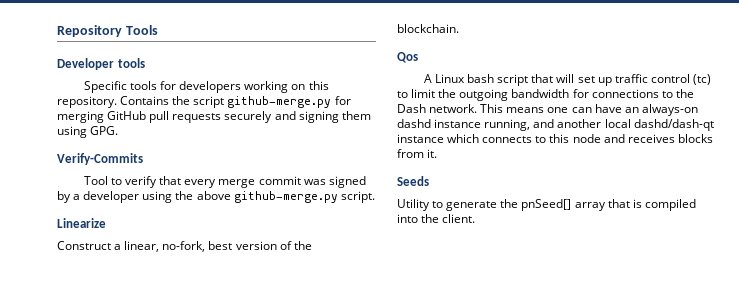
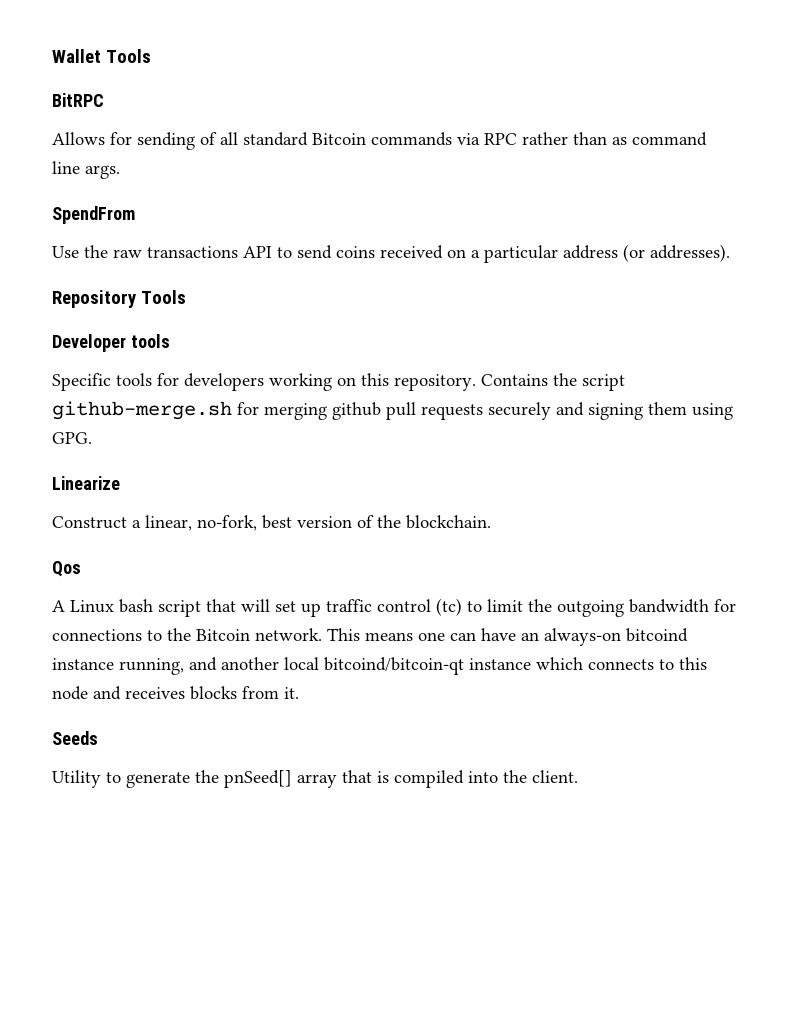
(57, 31) none -> [52,49,151,63] [52,93,104,107] [52,132,707,150] [52,161,120,179] [52,206,135,224] [52,244,730,263] Wallet Tools // BitRPC // Allows for sending of all standard Bitcoin commands via RPC rather than as command line args. // SpendFrom // Use the raw transactions API to send coins received on a particular address (or addresses). //
[227,96,332,108] github-merge.py -> [52,401,232,420] github-merge.sh
[107,111,147,120] GitHub -> [332,402,381,420] github
[57,153,143,165] [83,176,366,188] [57,191,375,203] // Verify-Commits // Tool to verify that every merge commit was signed by a developer using the above github-merge.py script. -> (92, 438) none
[397,104,426,113] Dash -> [196,629,250,641] Bitcoin
[397,119,431,128] dashd -> [626,628,688,642] bitcoind
[633,119,714,131] dashd/dash-qt -> [324,657,464,675] bitcoind/bitcoin-qt

